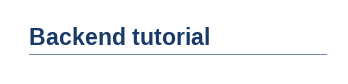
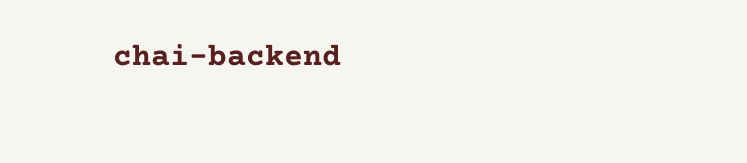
[29,27,211,45] Backend tutorial -> [113,44,341,66] chai-backend

